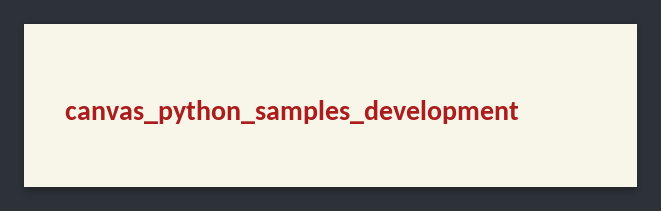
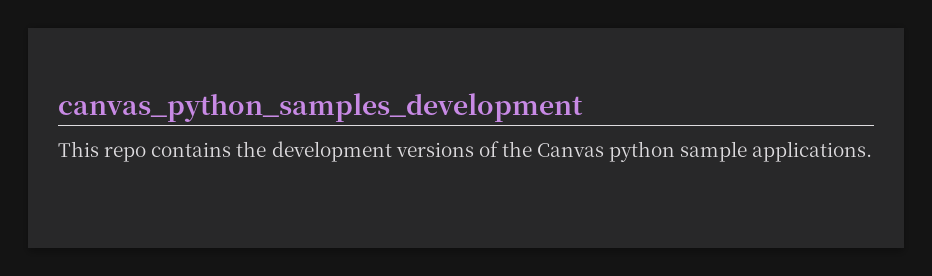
(519, 112) none -> [58,141,873,162] // This repo contains the development versions of the Canvas python sample applications.

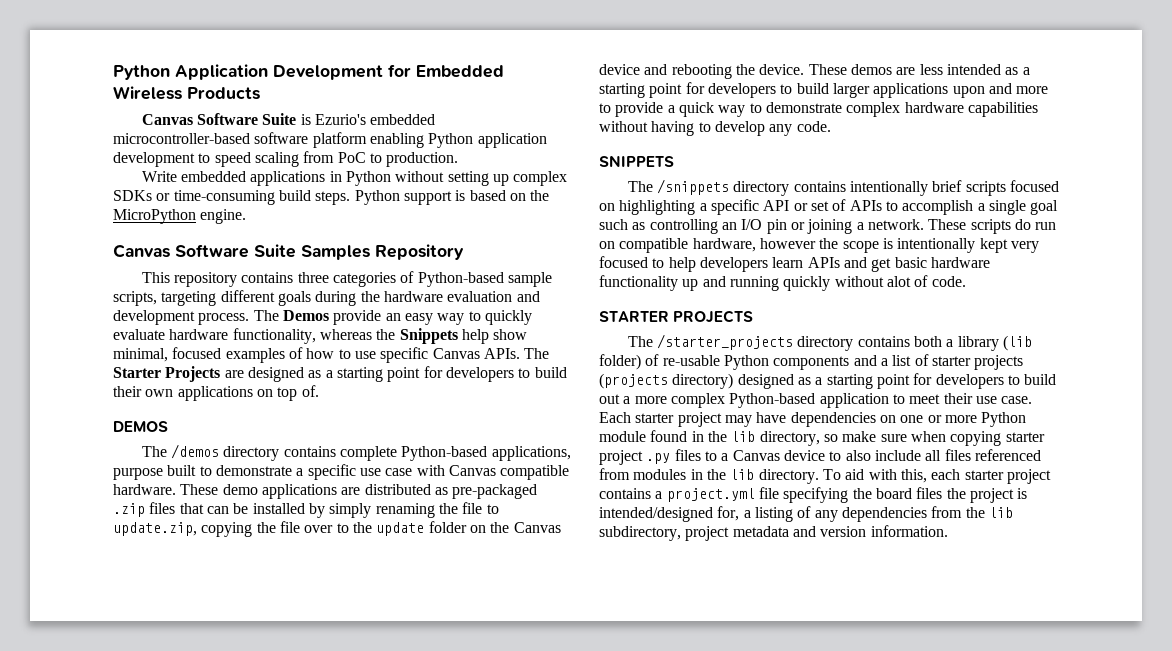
[58,93,583,122] [58,141,873,162] canvas_python_samples_development // This repo contains the development versions of the Canvas python sample applications. -> [113,64,504,80] [113,86,260,100] [141,113,436,125] [113,132,547,148] [113,151,459,167] [141,171,568,186] [113,190,550,205] [113,209,247,224] [113,244,464,260] [141,271,552,287] [113,290,540,306] [113,310,532,325] [113,328,528,344] [113,347,550,363] [113,366,567,382] [113,385,319,401] [113,421,168,432] [141,444,571,461] [113,464,570,480] [113,484,538,499] [113,502,499,518] [113,521,561,537] [599,64,1030,79] [599,82,1049,98] [599,102,1038,117] [599,121,831,136] [599,156,674,167] [627,179,1059,196] [599,199,1059,215] [599,219,1057,234] [599,238,1039,253] [599,256,990,272] [599,275,966,291] [599,310,754,323] [627,334,1032,351] [599,354,1024,370] [599,373,1057,389] [599,393,1033,408] [599,412,1027,427] [599,430,1045,446] [599,449,1041,465] [599,468,1051,484] [599,487,1028,503] [599,506,1013,522] [599,525,948,541] Python Application Development for Embedded Wireless Products // Canvas Software Suite is Ezurio's embedded microcontroller-based software platform enabling Python application development to speed scaling from PoC to production. // Write embedded applications in Python without setting up complex SDKs or time-consuming build steps. Python support is based on the MicroPython engine. // Canvas Software Suite Samples Repository // This repository contains three categories of Python-based sample scripts, targeting different goals during the hardware evaluation and development process. The Demos provide an easy way to quickly evaluate hardware functionality, whereas the Snippets help show minimal, focused examples of how to use specific Canvas APIs. The Starter Projects are designed as a starting point for developers to build their own applications on top of. // DEMOS // The /demos directory contains complete Python-based applications, purpose built to demonstrate a specific use case with Canvas compatible hardware. These demo applications are distributed as pre-packaged .zip files that can be installed by simply renaming the file to update.zip, copying the file over to the update folder on the Canvas device and rebooting the device. These demos are less intended as a starting point for developers to build larger applications upon and more to provide a quick way to demonstrate complex hardware capabilities without having to develop any code. // SNIPPETS // The /snippets directory contains intentionally brief scripts focused on highlighting a specific API or set of APIs to accomplish a single goal such as controlling an I/O pin or joining a network. These scripts do run on compatible hardware, however the scope is intentionally kept very focused to help developers learn APIs and get basic hardware functionality up and running quickly without alot of code. // STARTER PROJECTS // The /starter_projects directory contains both a library (lib folder) of re-usable Python components and a list of starter projects (projects directory) designed as a starting point for developers to build out a more complex Python-based application to meet their use case. Each starter project may have dependencies on one or more Python module found in the lib directory, so make sure when copying starter project .py files to a Canvas device to also include all files referenced from modules in the lib directory. To aid with this, each starter project contains a project.yml file specifying the board files the project is intended/designed for, a listing of any dependencies from the lib subdirectory, project metadata and version information.

